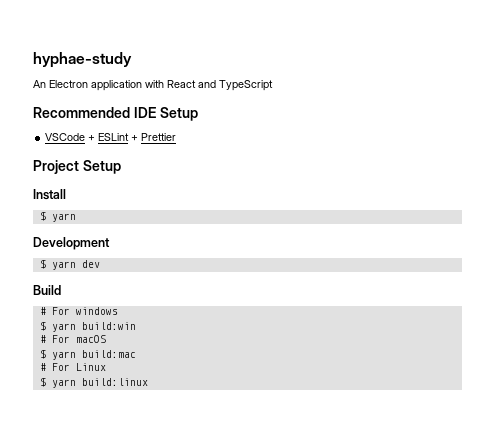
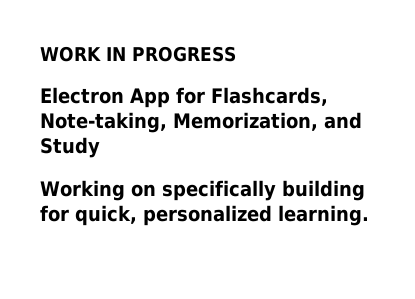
[33,52,132,68] [33,80,273,91] [33,107,198,121] [45,133,177,141] [33,160,121,174] [33,189,66,200] [39,211,76,222] [33,237,110,250] [39,259,100,270] [33,285,61,295] [39,307,118,315] [39,321,136,332] [39,335,106,343] [39,349,136,360] [39,363,106,371] [39,377,148,388] hyphae-study // An Electron application with React and TypeScript // Recommended IDE Setup // VSCode + ESLint + Prettier // Project Setup // Install // $ yarn // Development // $ yarn dev // Build // # For windows // $ yarn build:win // # For macOS // $ yarn build:mac // # For Linux // $ yarn build:linux -> [40,46,236,62] [40,87,328,108] [40,112,362,133] [40,137,100,158] [40,180,365,201] [40,205,369,226] WORK IN PROGRESS // Electron App for Flashcards, Note-taking, Memorization, and Study // Working on specifically building for quick, personalized learning.

